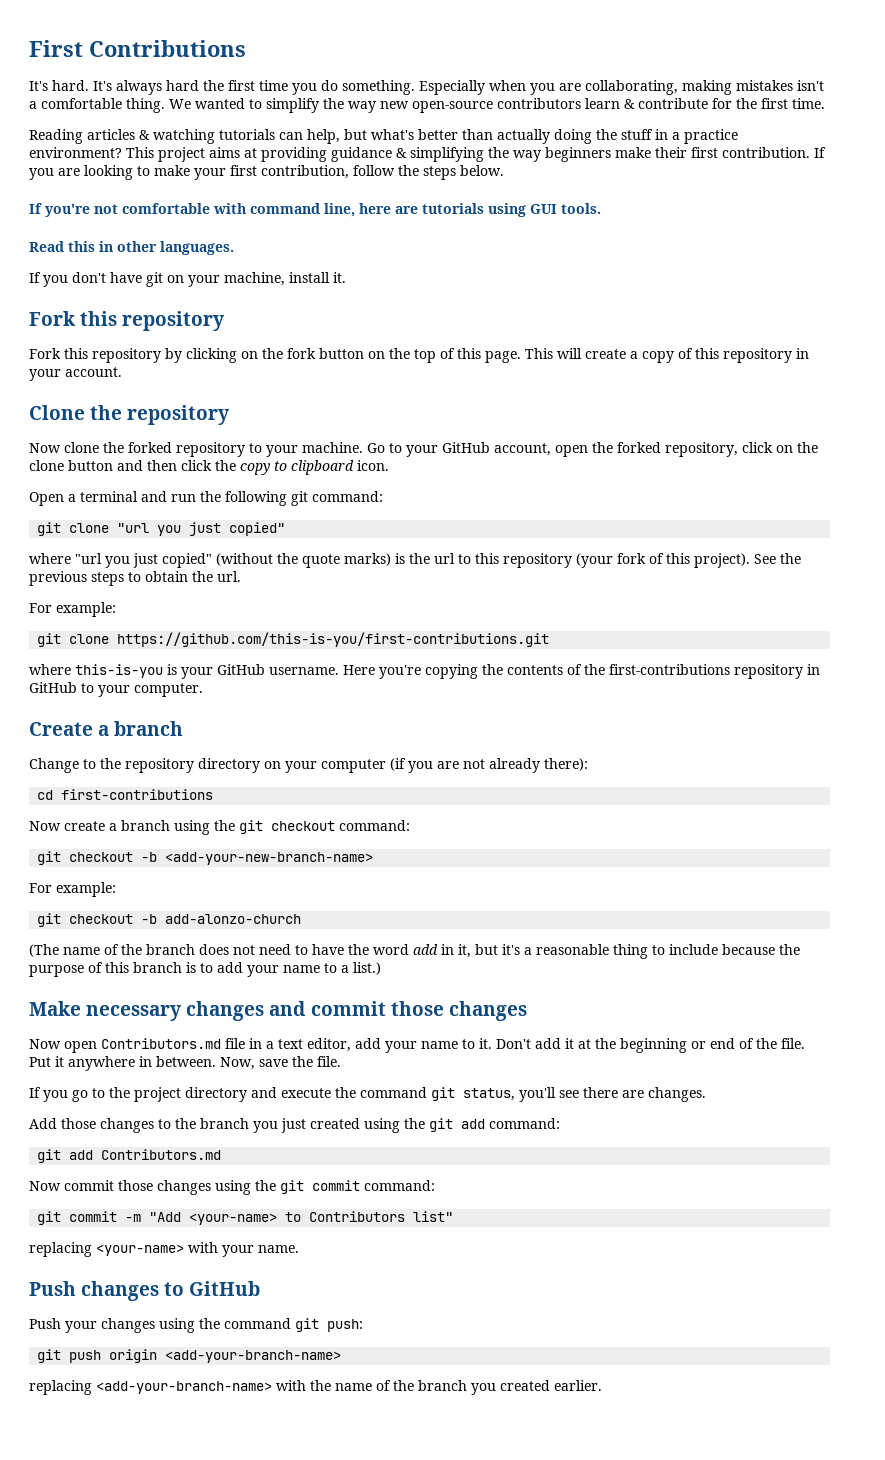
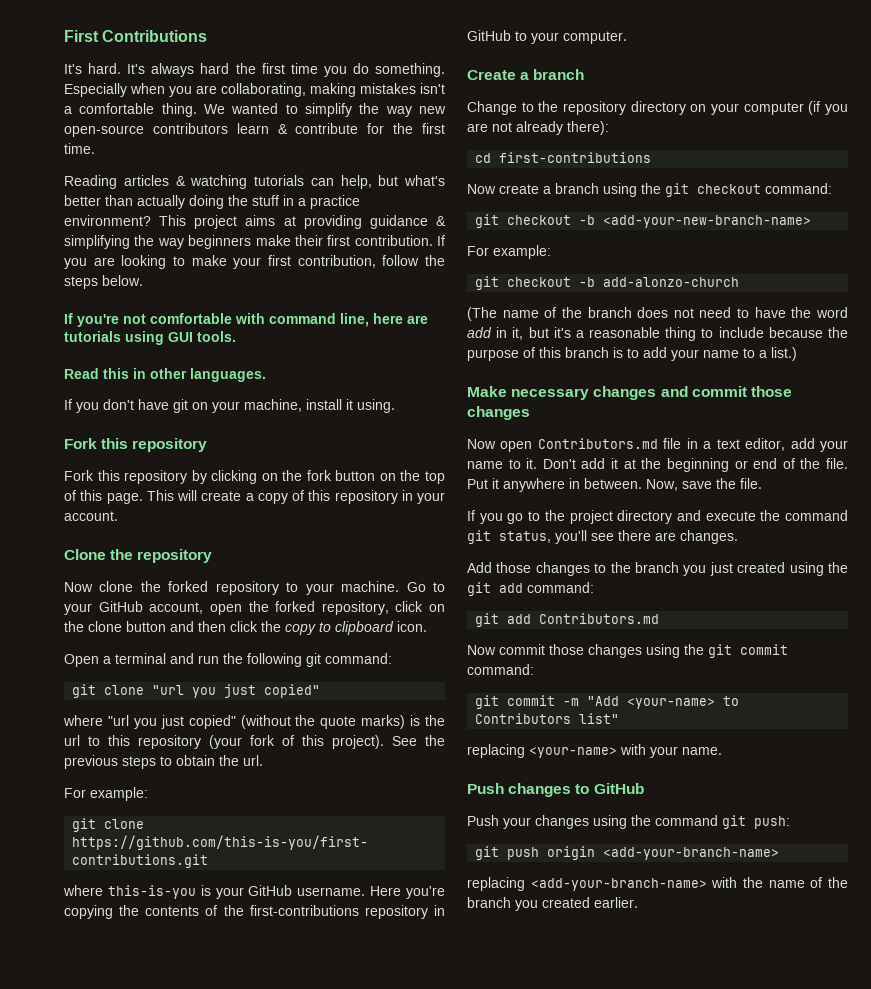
[333,272,346,283] it. -> [346,399,395,413] it using.

